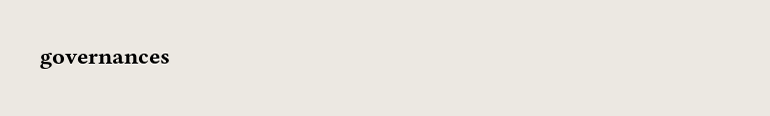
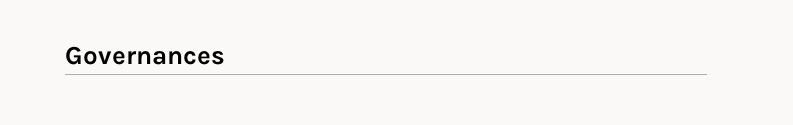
[39,51,171,69] governances -> [65,46,225,65] Governances

